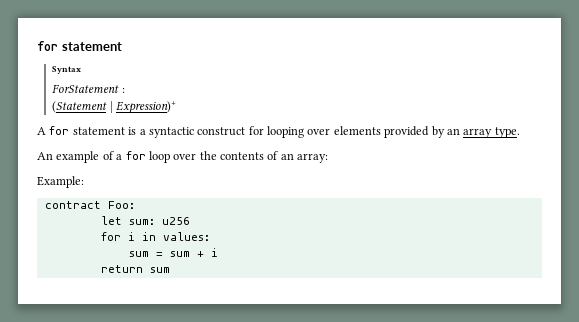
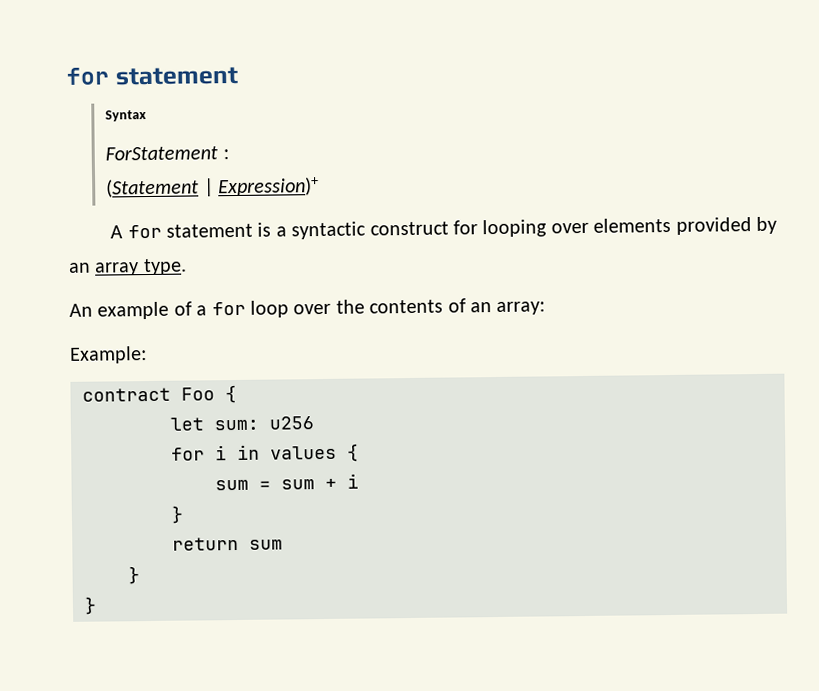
[107,201,135,209] Foo: -> [181,384,237,404] Foo {
[162,232,210,241] values: -> [270,443,359,462] values {
(218, 252) none -> [171,505,184,524] // }
(170, 270) none -> [128,566,140,585] [84,596,97,615] // } // }

